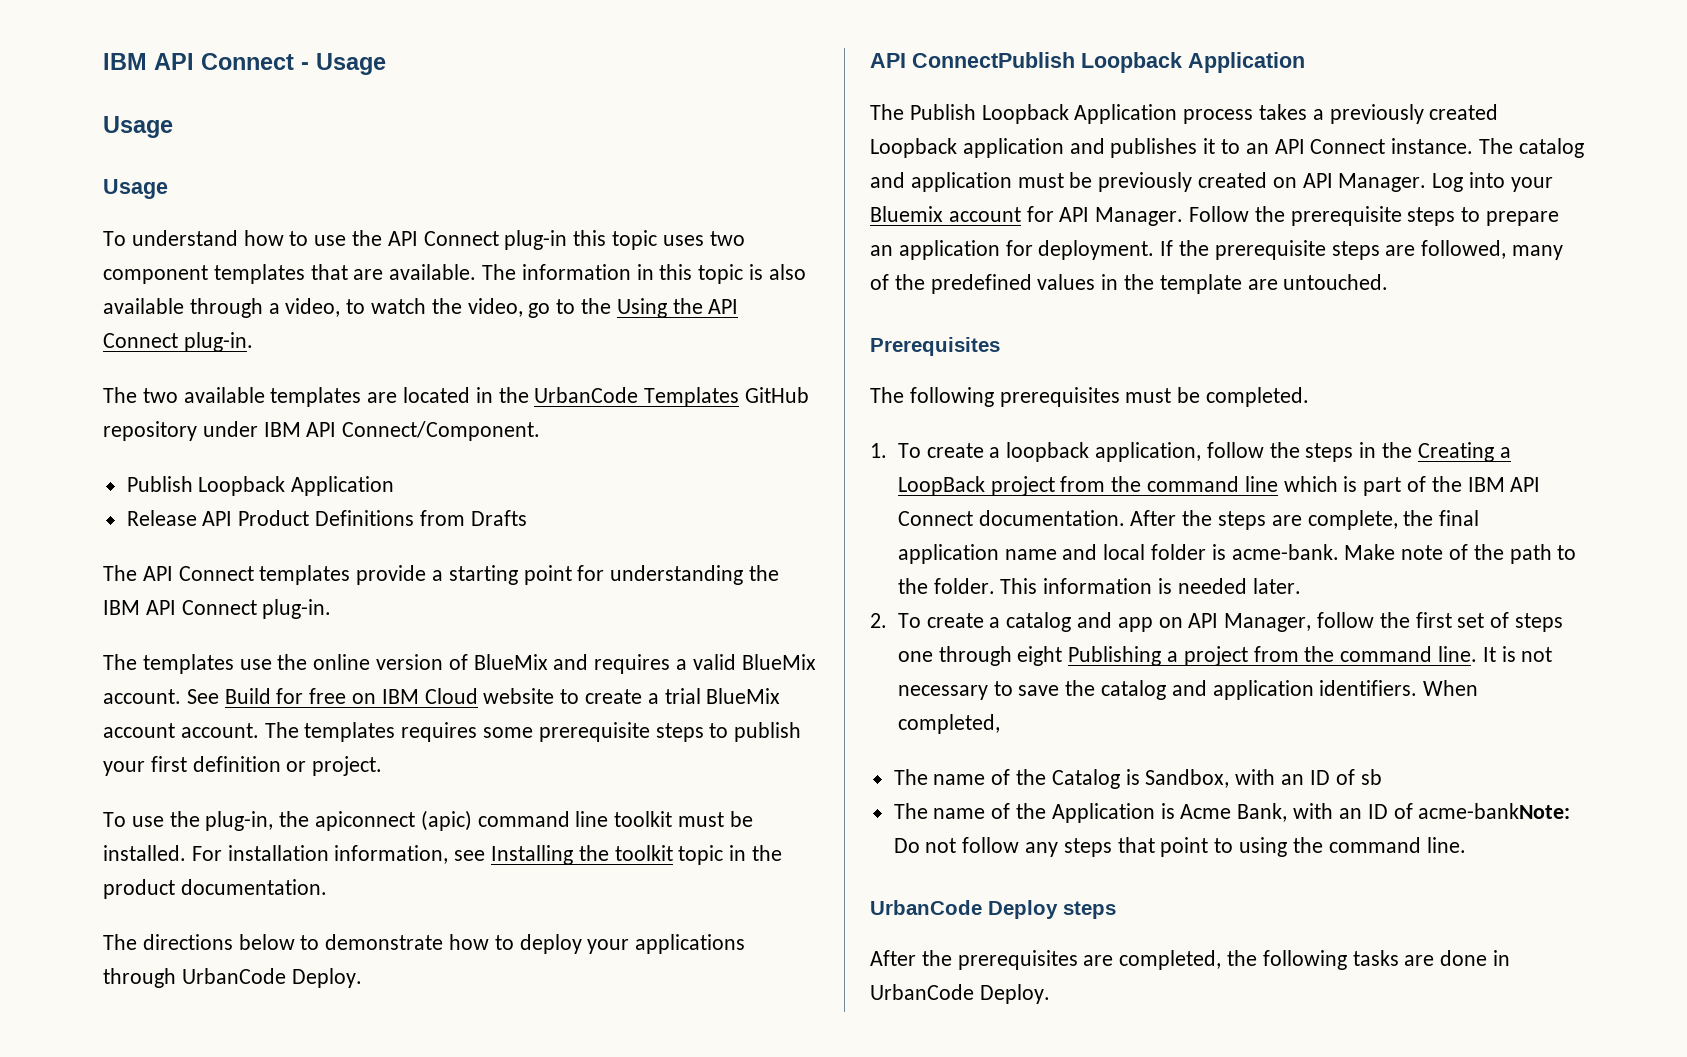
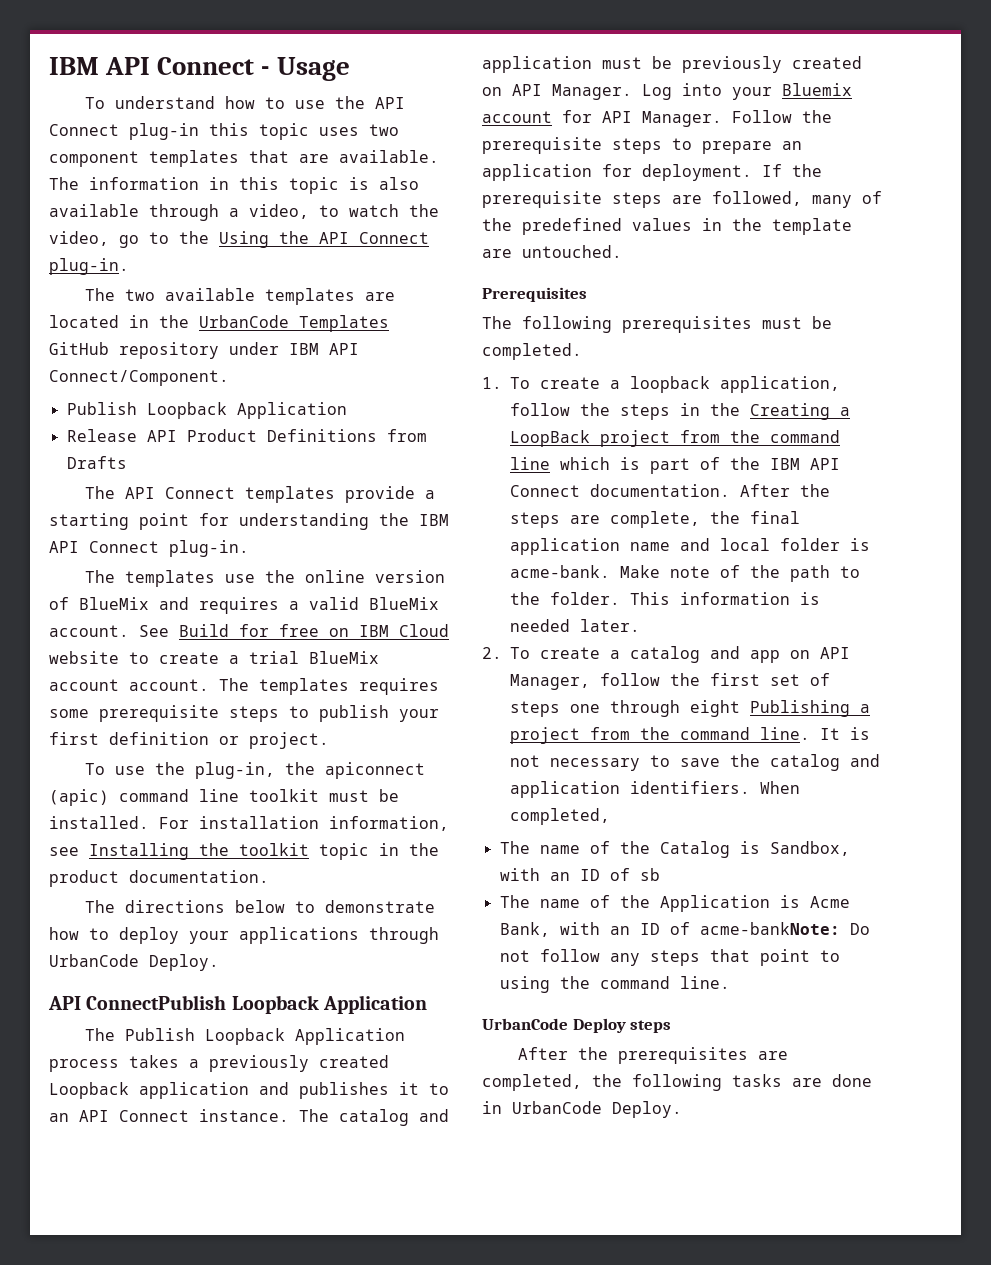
[103,116,173,138] [103,179,168,199] // Usage // Usage -> (350, 69) none

